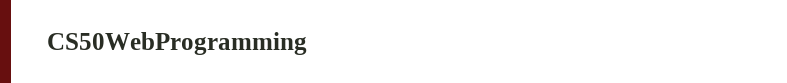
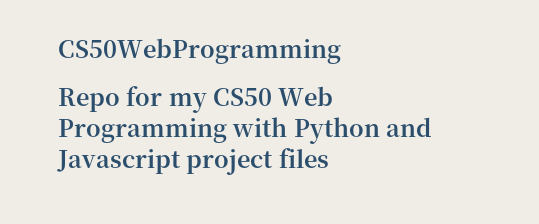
(307, 43) none -> [58,86,334,113] [58,117,432,144] [57,148,329,175] // Repo for my CS50 Web Programming with Python and Javascript project files

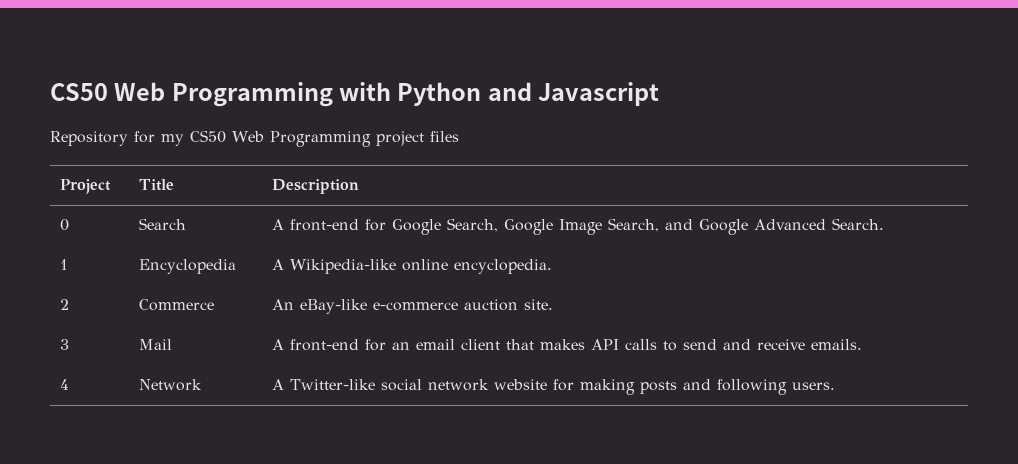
[58,38,341,64] [58,86,207,113] CS50WebProgramming // Repo for my -> (50, 92) none
[186,148,329,175] project files -> [50,130,459,147] [60,179,112,194] [139,179,175,191] [272,179,360,194] [60,219,70,231] [139,218,187,230] [272,218,885,235] [60,259,69,270] [139,259,237,274] [272,259,553,274] [60,299,70,310] [139,299,215,311] [272,299,554,314] [60,339,70,350] [139,339,173,350] [272,339,863,351] [60,379,70,390] [139,379,203,391] [272,379,836,395] // Repository for my CS50 Web Programming project files // Project | Title | Description // 0 | Search | A front-end for Google Search, Google Image Search, and Google Advanced Search. // 1 | Encyclopedia | A Wikipedia-like online encyclopedia. // 2 | Commerce | An eBay-like e-commerce auction site. // 3 | Mail | A front-end for an email client that makes API calls to send and receive emails. // 4 | Network | A Twitter-like social network website for making posts and following users.

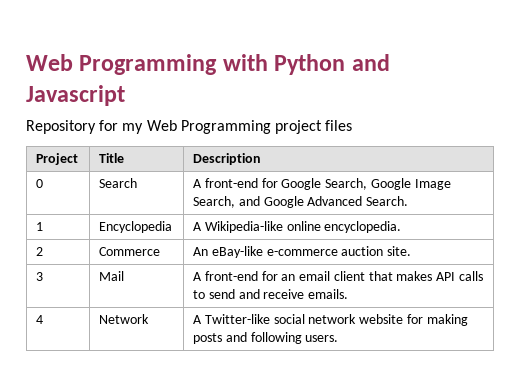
[50,83,108,101] CS50 -> (26, 62) none
[190,130,226,143] CS50 -> (144, 128) none

